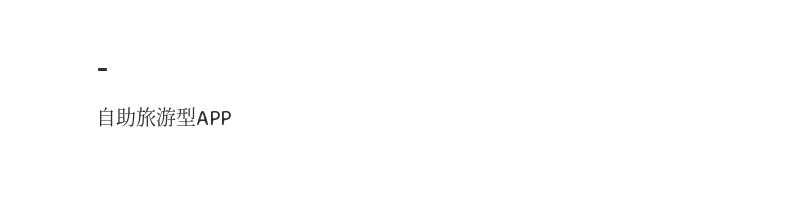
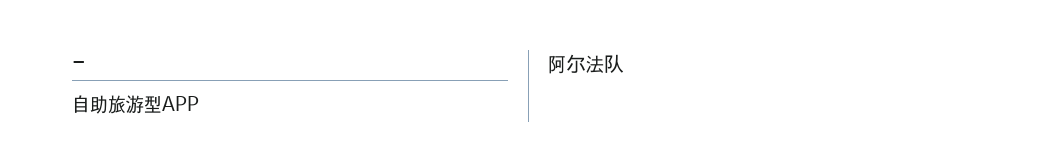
(231, 118) none -> [548,54,624,74] // 阿尔法队

